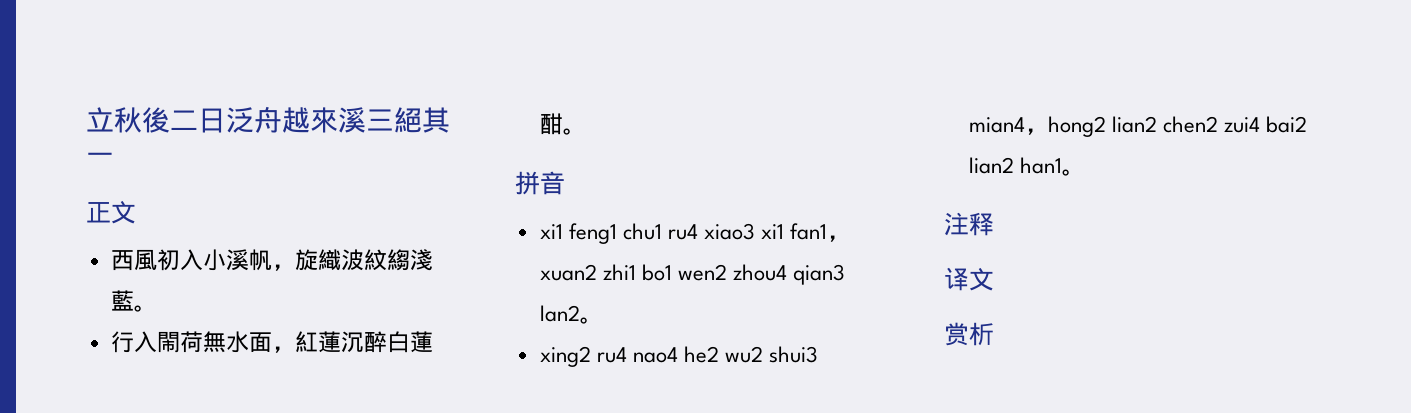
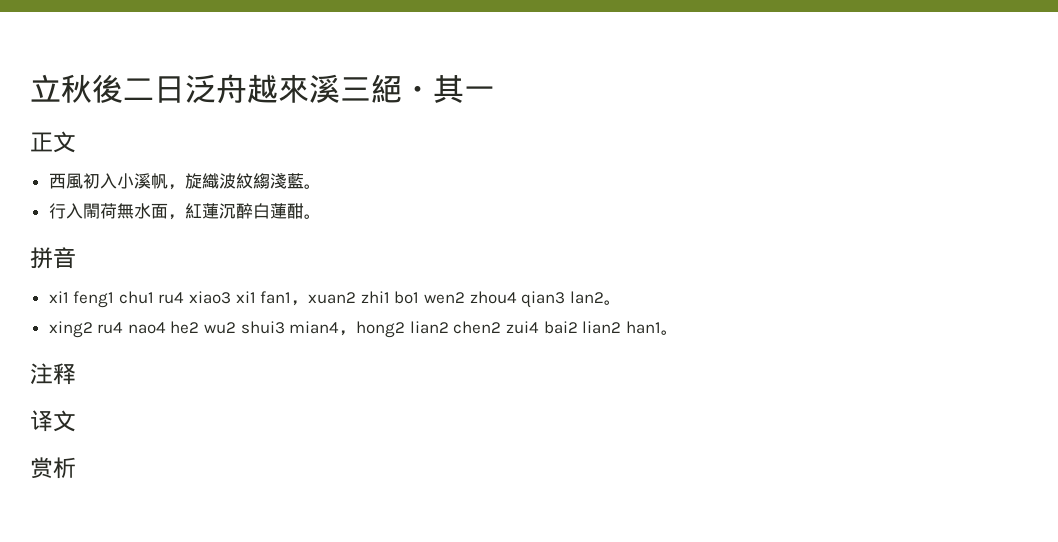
(422, 120) none -> [402,85,433,100] ・

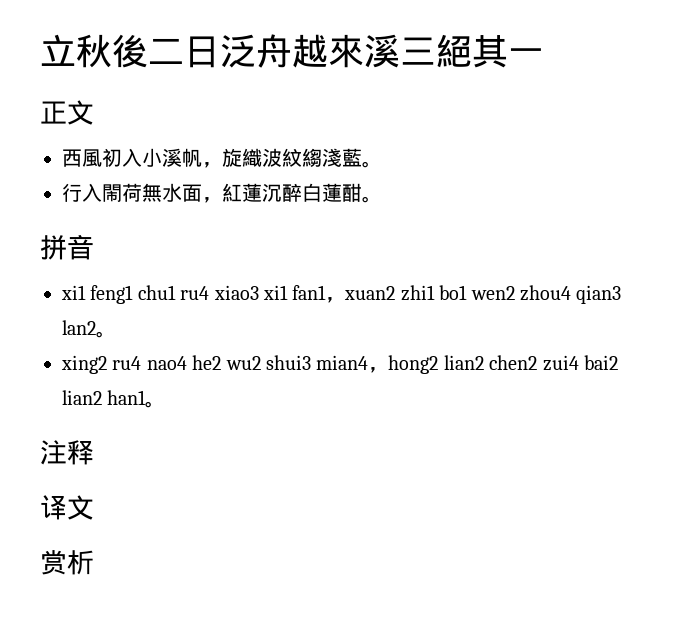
[402,85,433,100] ・ -> (472, 51) none

